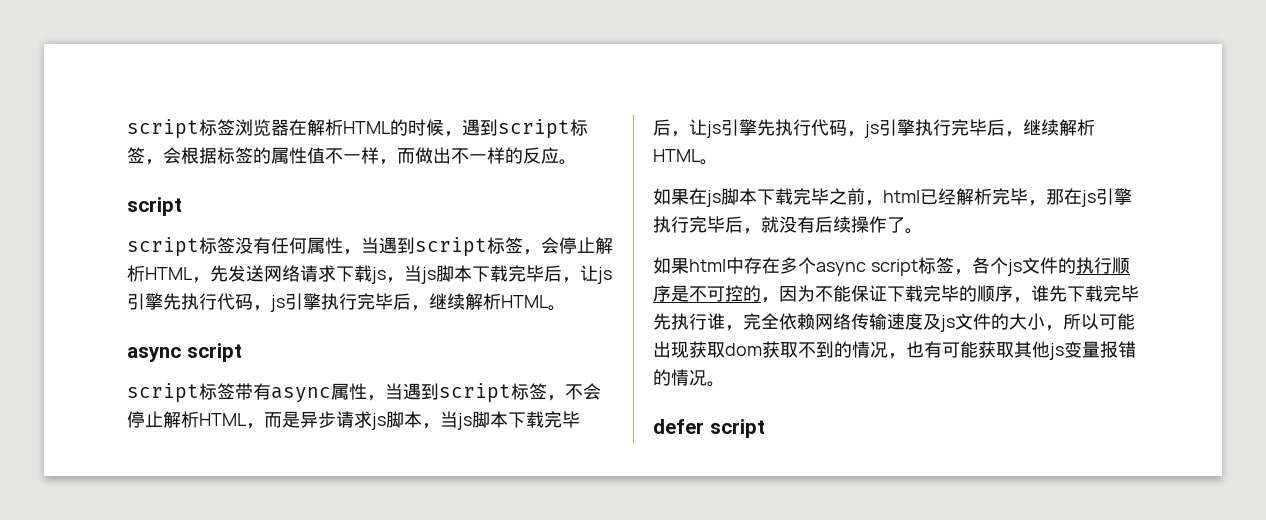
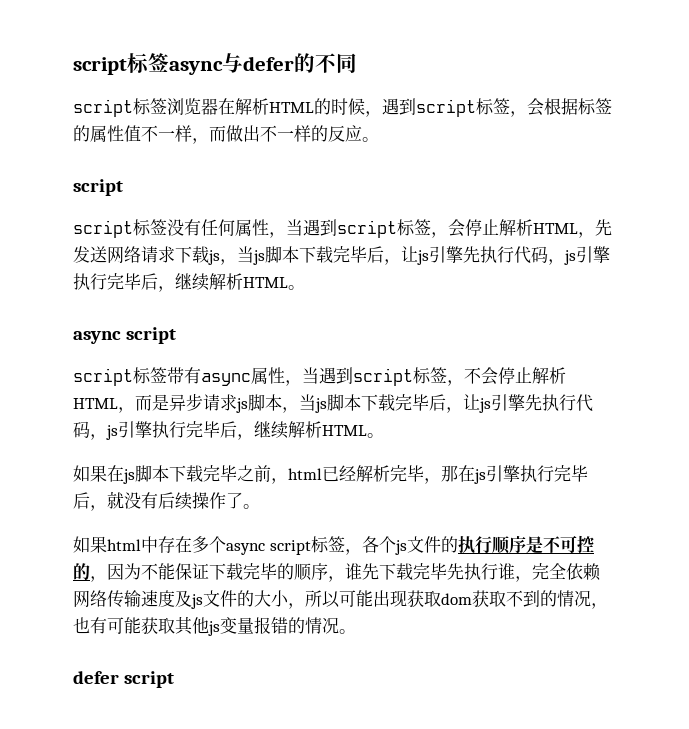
[127,119,235,139] script标签 -> [73,53,357,75] [73,98,167,117] script标签async与defer的不同 // script标签

